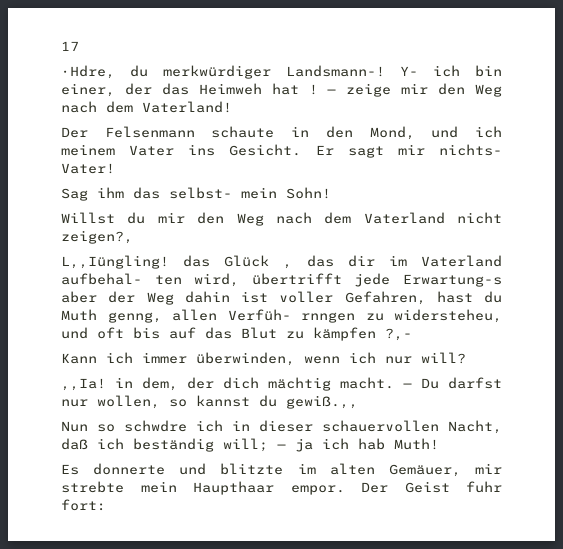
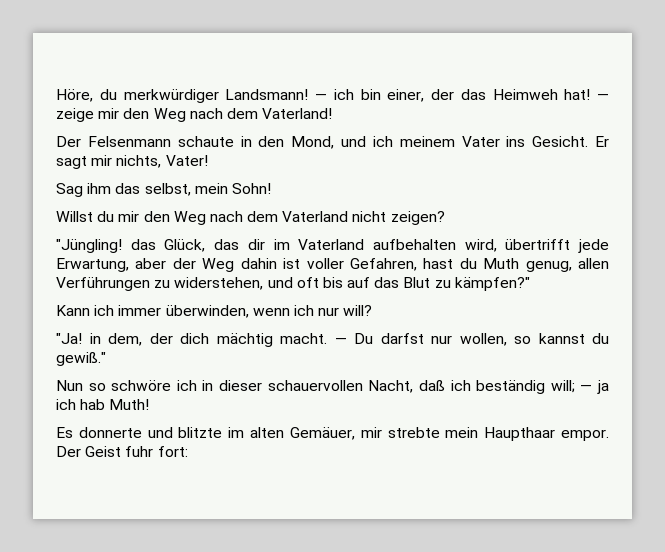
[61,41,79,51] [61,65,418,79] 17 // ·Hdre, du merkwürdiger Landsmann-! Y- -> [56,89,327,103] Höre, du merkwürdiger Landsmann! —
[271,83,318,95] hat ! -> [564,89,591,100] hat!
[439,144,503,156] nichts- -> [116,155,162,168] nichts,
[169,187,232,199] selbst- -> [144,183,191,196] selbst,
[61,230,133,244] [61,255,293,269] zeigen?, // L,,Iüngling! das Glück , -> [390,211,445,225] [56,239,206,253] zeigen? // "Jüngling! das Glück,
[61,273,182,285] aufbehal- ten -> [372,239,456,250] aufbehalten
[403,274,502,287] Erwartung-s -> [56,258,129,272] Erwartung,
[107,309,502,323] genng, allen Verfüh- rnngen zu widersteheu, -> [525,258,609,272] [56,277,264,291] genug, allen Verführungen zu widerstehen,
[313,327,412,341] kämpfen ?,- -> [454,277,530,291] kämpfen?"
[61,378,106,391] ,,Ia! -> [56,333,82,344] "Ja!
[286,395,358,409] gewiß.,, -> [56,352,106,366] gewiß."
[124,420,187,432] schwdre -> [111,380,172,391] schwöre

